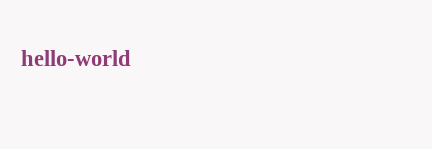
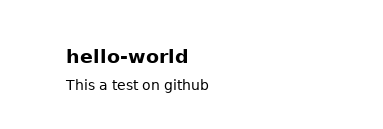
(131, 58) none -> [65,79,209,93] // This a test on github

